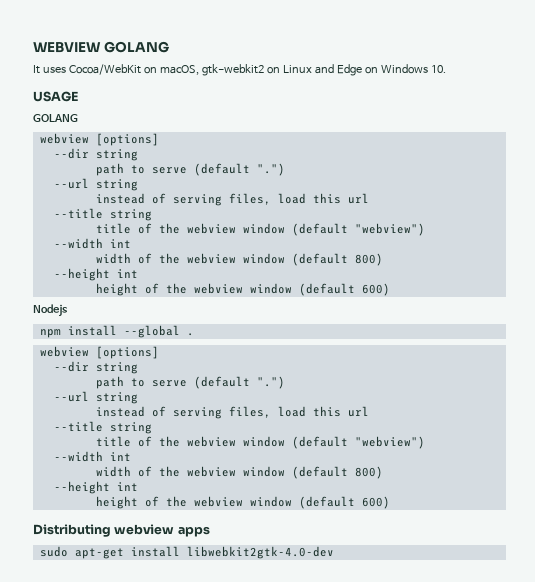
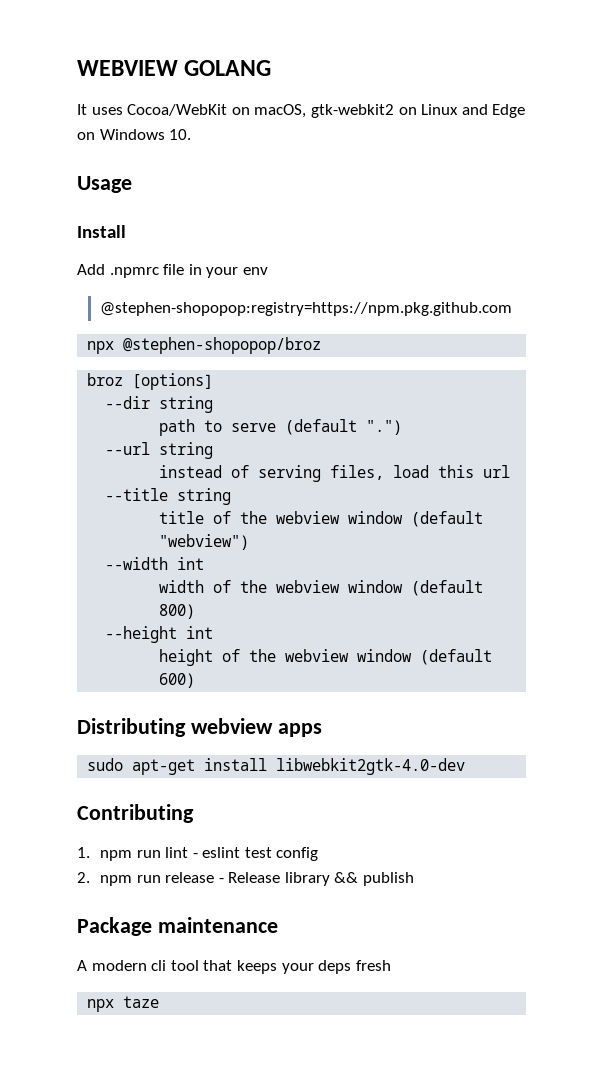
[33,91,78,102] [33,114,78,122] [39,133,159,146] [53,148,138,161] [95,163,285,176] [53,178,138,191] [95,193,369,206] [53,208,152,221] [95,223,425,236] [53,238,131,249] [95,253,383,266] [53,268,138,281] [95,283,390,296] [33,304,68,317] [39,325,194,338] [39,346,89,357] USAGE // GOLANG // webview [options] // --dir string // path to serve (default ".") // --url string // instead of serving files, load this url // --title string // title of the webview window (default "webview") // --width int // width of the webview window (default 800) // --height int // height of the webview window (default 600) // Nodejs // npm install --global . // webview -> [77,176,132,193] [77,225,126,238] [77,264,268,278] [99,302,512,316] [87,337,322,354] [87,373,124,386] Usage // Install // Add .npmrc file in your env // @stephen-shopopop:registry=https://npm.pkg.github.com // npx @stephen-shopopop/broz // broz
(334, 552) none -> [77,804,194,823] [77,847,319,861] [77,872,415,886] [77,917,278,936] [77,960,391,974] [87,996,160,1012] // Contributing // 1. npm run lint - eslint test config // 2. npm run release - Release library && publish // Package maintenance // A modern cli tool that keeps your deps fresh // npx taze

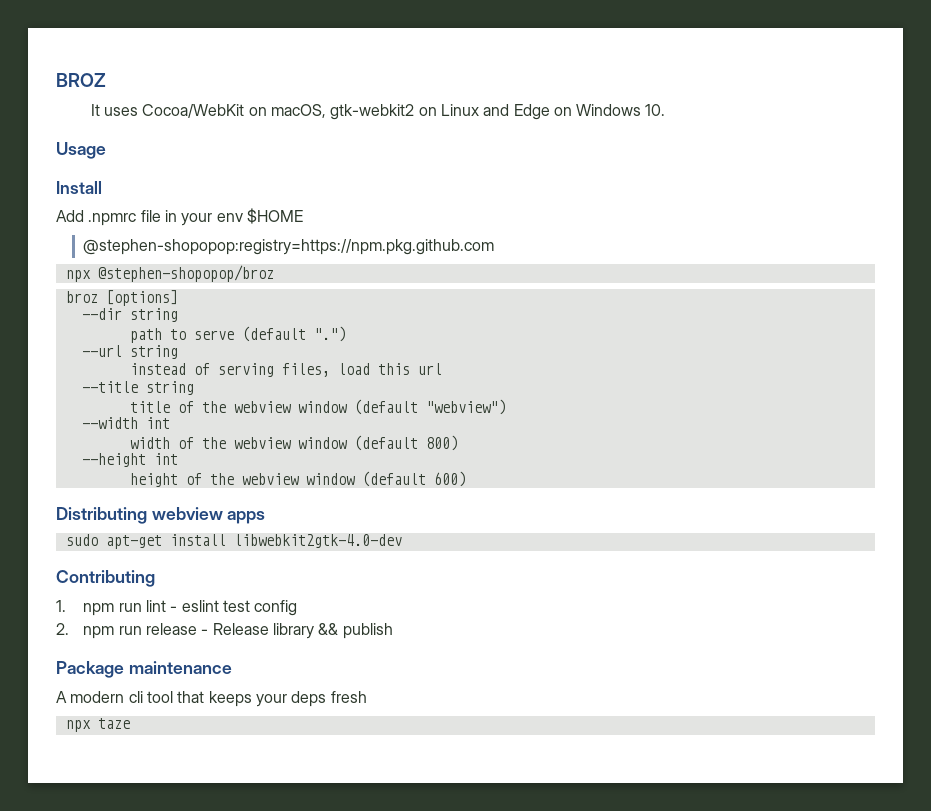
[77,60,272,76] WEBVIEW GOLANG -> [56,73,106,87] BROZ
(268, 271) none -> [246,208,303,224] $HOME

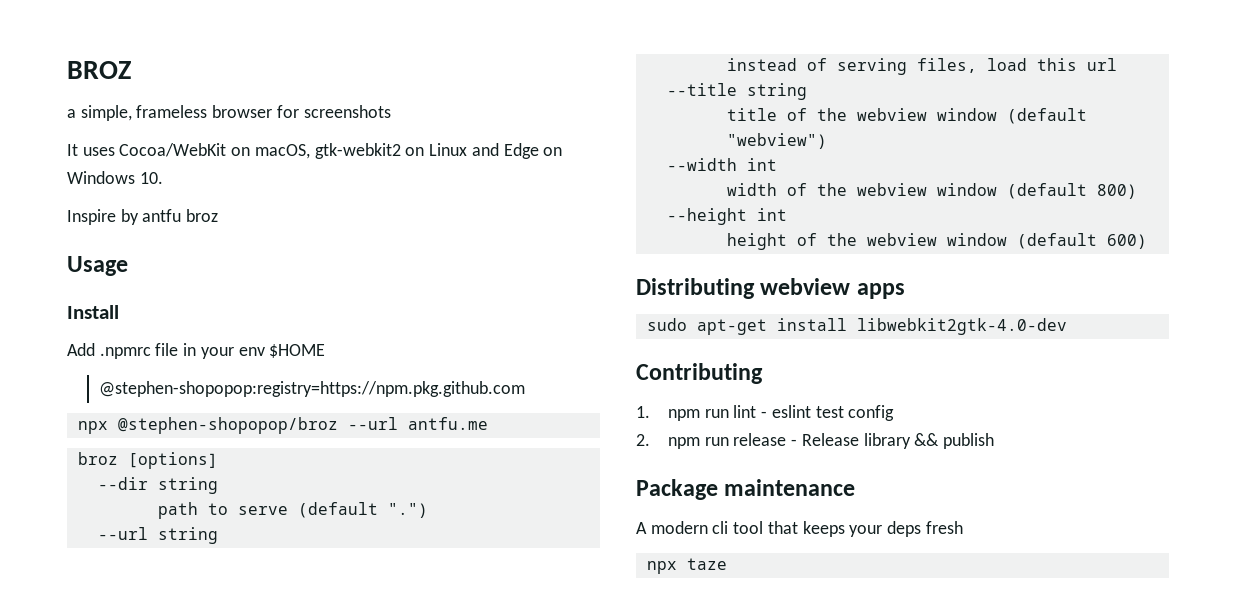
(106, 80) none -> [67,105,391,121] // a simple, frameless browser for screenshots
(666, 110) none -> [67,209,219,225] // Inspire by antfu broz
(274, 273) none -> [347,417,488,430] --url antfu.me

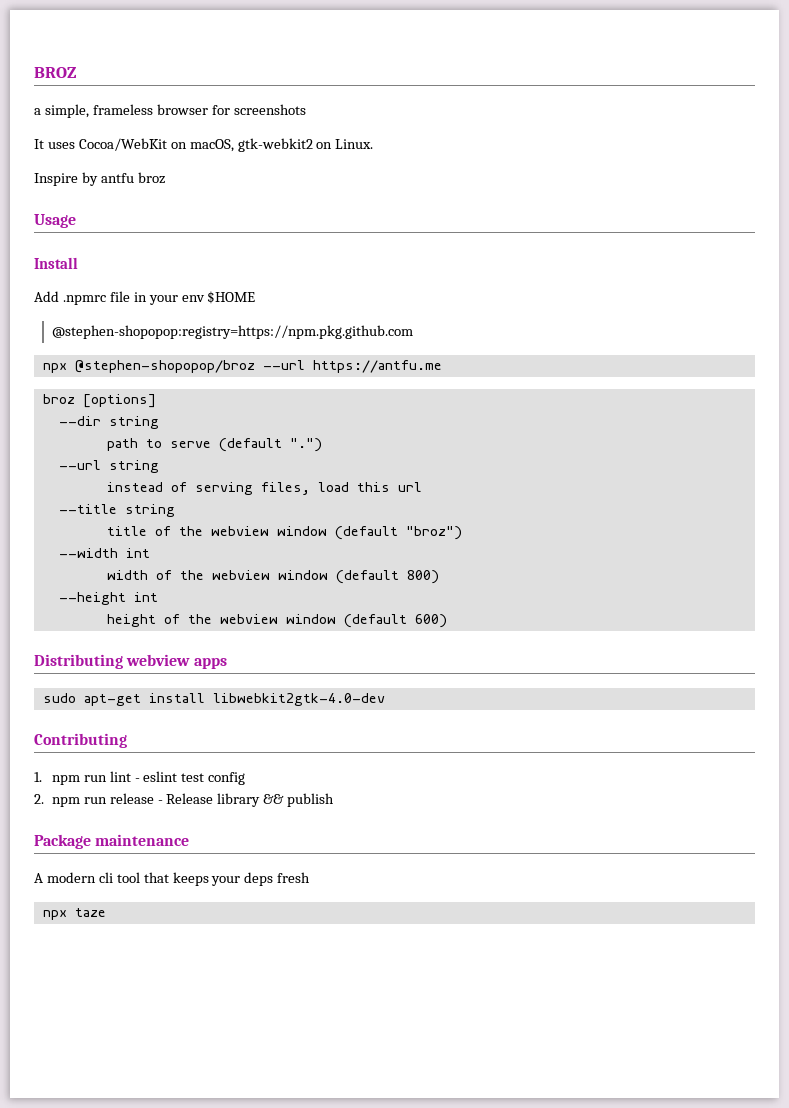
[429,143,563,159] [67,171,163,184] Linux and Edge on Windows 10. -> [335,139,374,149] Linux.
[407,417,488,430] antfu.me -> [312,360,442,373] https://antfu.me
[726,133,827,149] "webview") -> [405,526,462,540] "broz")

